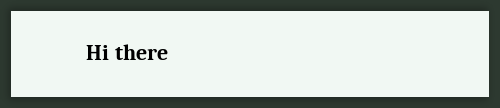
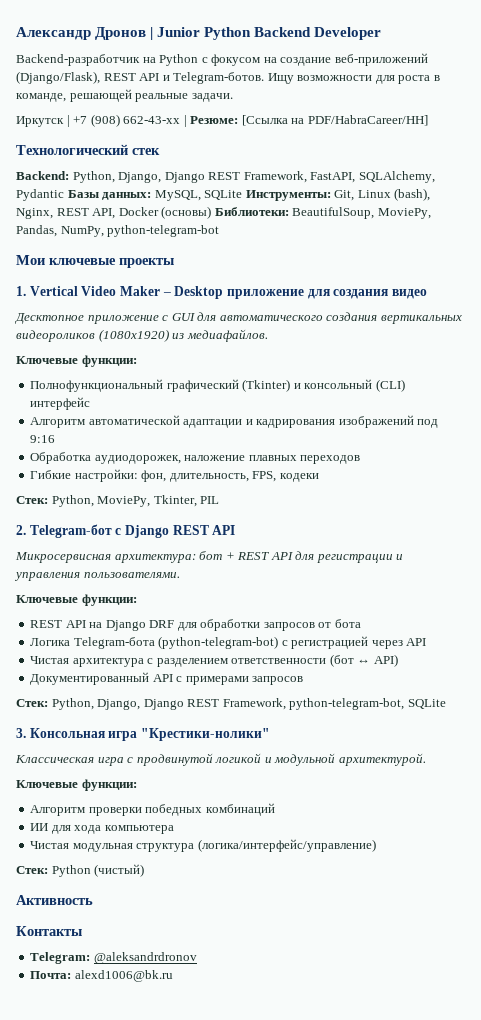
[86,44,168,60] Hi there -> [16,27,382,40] [16,53,428,66] [16,71,440,84] [16,89,233,102] [16,114,428,127] [16,144,160,155] [16,171,435,183] [16,188,431,201] [16,206,431,219] [16,225,220,237] [16,255,174,268] [16,286,427,299] [14,312,462,324] [16,329,268,342] [16,355,137,367] [30,379,405,392] [30,397,91,410] [30,415,439,428] [30,435,56,443] [30,452,361,464] [30,469,319,482] [16,495,220,507] [16,524,236,538] [15,551,404,563] [14,572,180,581] [16,594,137,606] [30,619,361,631] [30,636,427,649] [30,654,398,667] [30,672,304,685] [16,698,446,710] [16,728,270,741] [15,753,426,766] [16,779,137,791] [30,803,275,816] [30,823,174,834] [30,839,376,852] [16,864,145,877] [16,895,93,905] [16,926,82,936] [30,952,197,964] [30,970,173,982] Александр Дронов | Junior Python Backend Developer // Backend-разработчик на Python с фокусом на создание веб-приложений (Django/Flask), REST API и Telegram-ботов. Ищу возможности для роста в команде, решающей реальные задачи. // Иркутск | +7 (908) 662-43-xx | Резюме: [Ссылка на PDF/HabraCareer/HH] // Технологический стек // Backend: Python, Django, Django REST Framework, FastAPI, SQLAlchemy, Pydantic Базы данных: MySQL, SQLite Инструменты: Git, Linux (bash), Nginx, REST API, Docker (основы) Библиотеки: BeautifulSoup, MoviePy, Pandas, NumPy, python-telegram-bot // Мои ключевые проекты // 1. Vertical Video Maker – Desktop приложение для создания видео // Десктопное приложение с GUI для автоматического создания вертикальных видеороликов (1080x1920) из медиафайлов. // Ключевые функции: // Полнофункциональный графический (Tkinter) и консольный (CLI) интерфейс // Алгоритм автоматической адаптации и кадрирования изображений под 9:16 // Обработка аудиодорожек, наложение плавных переходов // Гибкие настройки: фон, длительность, FPS, кодеки // Стек: Python, MoviePy, Tkinter, PIL // 2. Telegram-бот с Django REST API // Микросервисная архитектура: бот + REST API для регистрации и управления пользователями. // Ключевые функции: // REST API на Django DRF для обработки запросов от бота // Логика Telegram-бота (python-telegram-bot) с регистрацией через API // Чистая архитектура с разделением ответственности (бот ↔ API) // Документированный API с примерами запросов // Стек: Python, Django, Django REST Framework, python-telegram-bot, SQLite // 3. Консольная игра "Крестики-нолики" // Классическая игра с продвинутой логикой и модульной архитектурой. // Ключевые функции: // Алгоритм проверки победных комбинаций // ИИ для хода компьютера // Чистая модульная структура (логика/интерфейс/управление) // Стек: Python (чистый) // Активность // Контакты // Telegram: @aleksandrdronov // Почта: alexd1006@bk.ru

